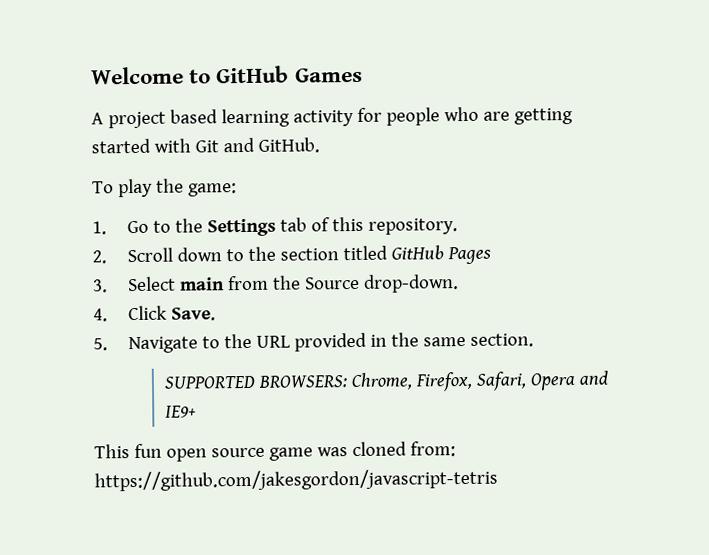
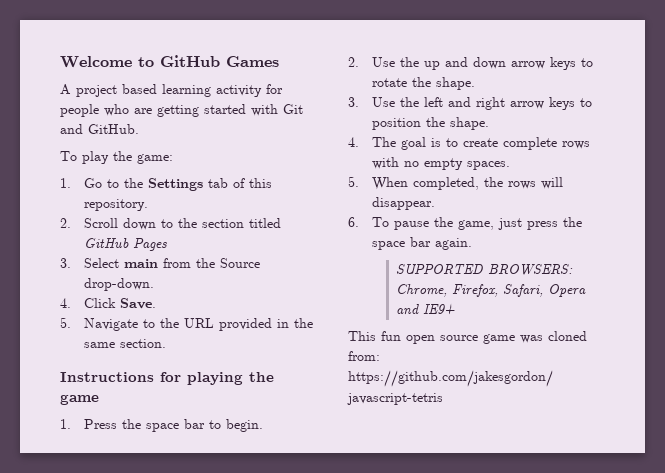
(535, 340) none -> [60,372,274,385] [60,394,99,405] [60,419,264,432] [348,57,594,70] [372,77,476,90] [348,97,593,110] [372,117,490,130] [348,137,591,150] [372,157,511,170] [348,176,564,190] [372,197,436,210] [348,217,583,230] [372,237,473,250] // Instructions for playing the game // 1. Press the space bar to begin. // 2. Use the up and down arrow keys to rotate the shape. // 3. Use the left and right arrow keys to position the shape. // 4. The goal is to create complete rows with no empty spaces. // 5. When completed, the rows will disappear. // 6. To pause the game, just press the space bar again.

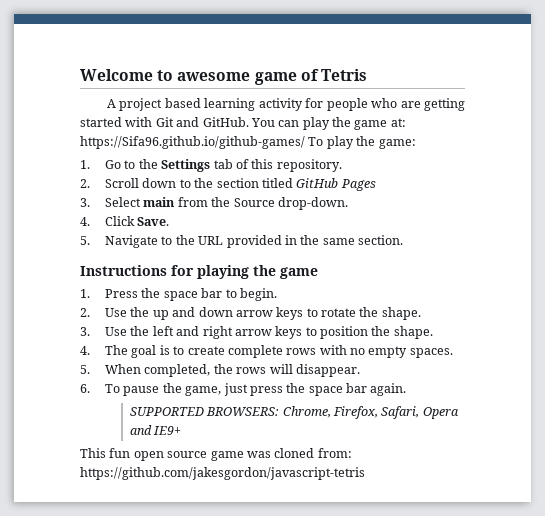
[160,55,279,67] GitHub Games -> [177,69,367,85] awesome game of Tetris
(139, 129) // -> [250,117,406,130] [80,136,305,149] You can play the game at: https://Sifa96.github.io/github-games/

